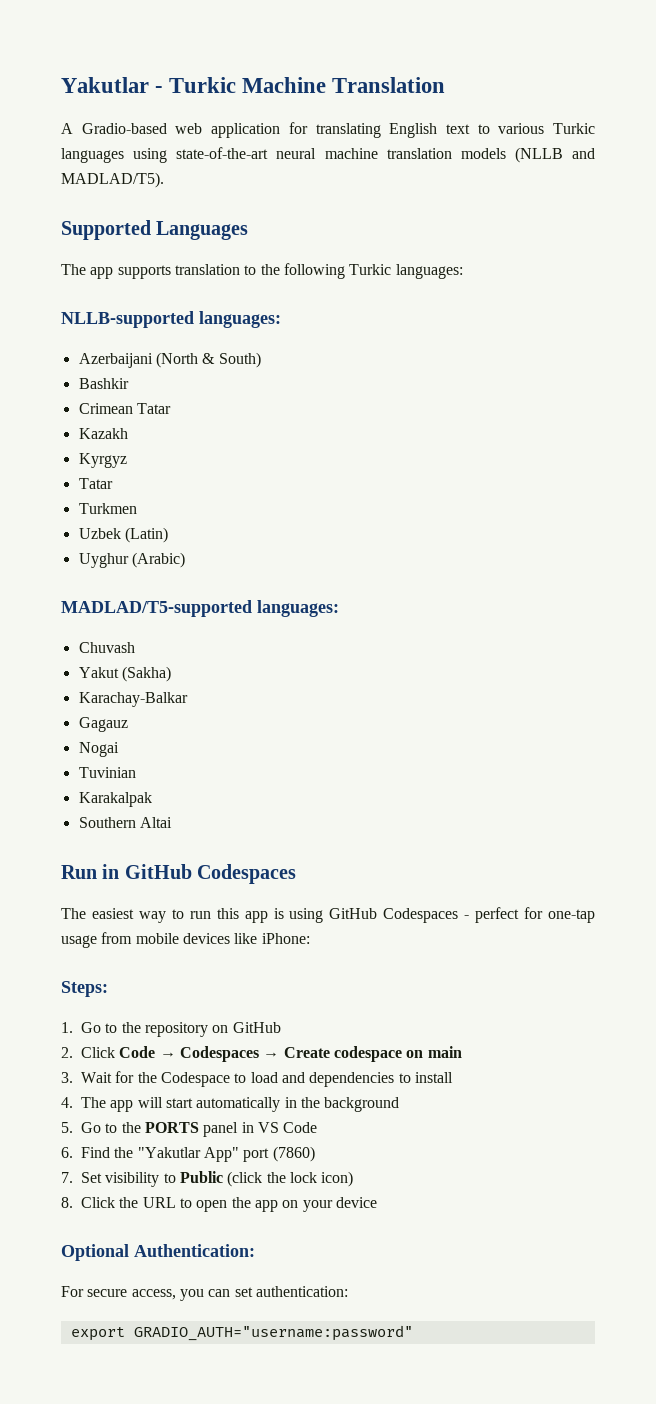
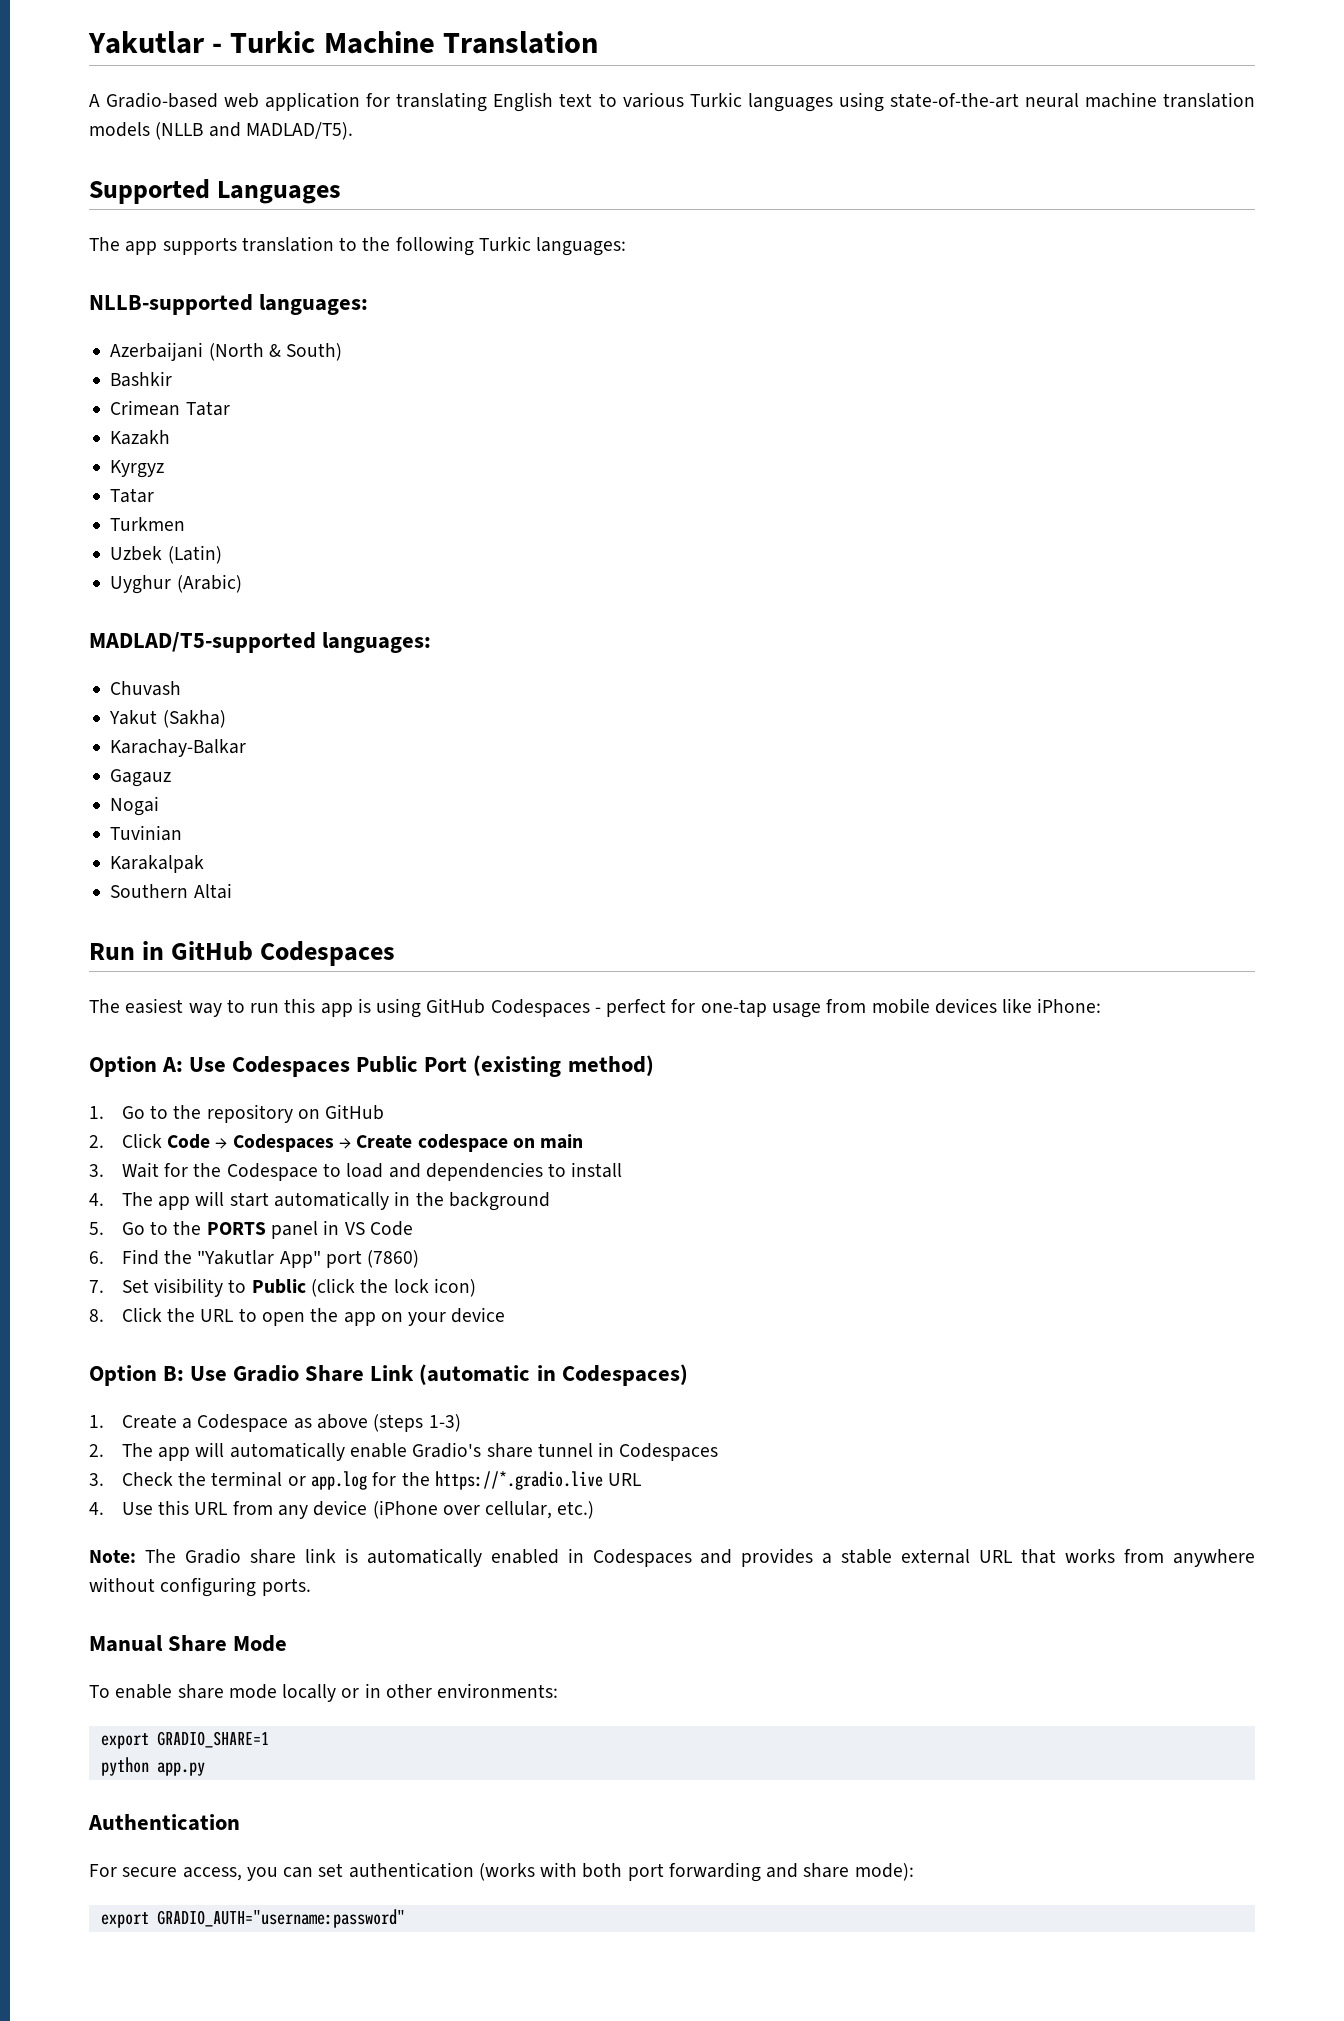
[61,981,108,997] Steps: -> [89,1055,654,1077] Option A: Use Codespaces Public Port (existing method)
[61,1244,255,1261] Optional Authentication: -> [89,1364,688,1386] [89,1414,461,1432] [89,1442,719,1461] [89,1471,642,1490] [89,1500,595,1519] [89,1548,1255,1567] [89,1577,311,1597] [89,1635,288,1652] [89,1683,559,1702] [100,1731,269,1749] [100,1757,205,1776] [88,1814,240,1831] Option B: Use Gradio Share Link (automatic in Codespaces) // 1. Create a Codespace as above (steps 1-3) // 2. The app will automatically enable Gradio's share tunnel in Codespaces // 3. Check the terminal or app.log for the https://*.gradio.live URL // 4. Use this URL from any device (iPhone over cellular, etc.) // Note: The Gradio share link is automatically enabled in Codespaces and provides a stable external URL that works from anywhere without configuring ports. // Manual Share Mode // To enable share mode locally or in other environments: // export GRADIO_SHARE=1 // python app.py // Authentication
[255,1286,348,1297] authentication: -> [348,1862,914,1882] authentication (works with both port forwarding and share mode):

